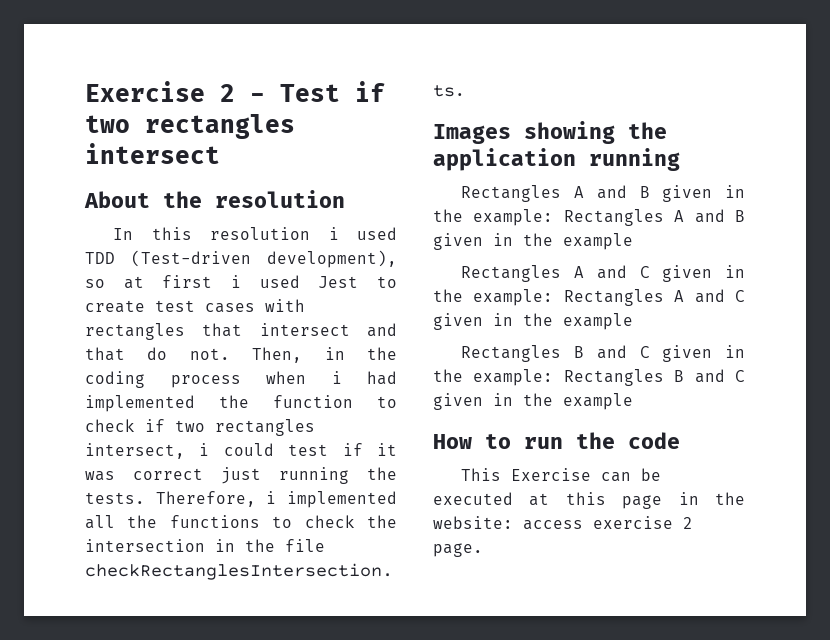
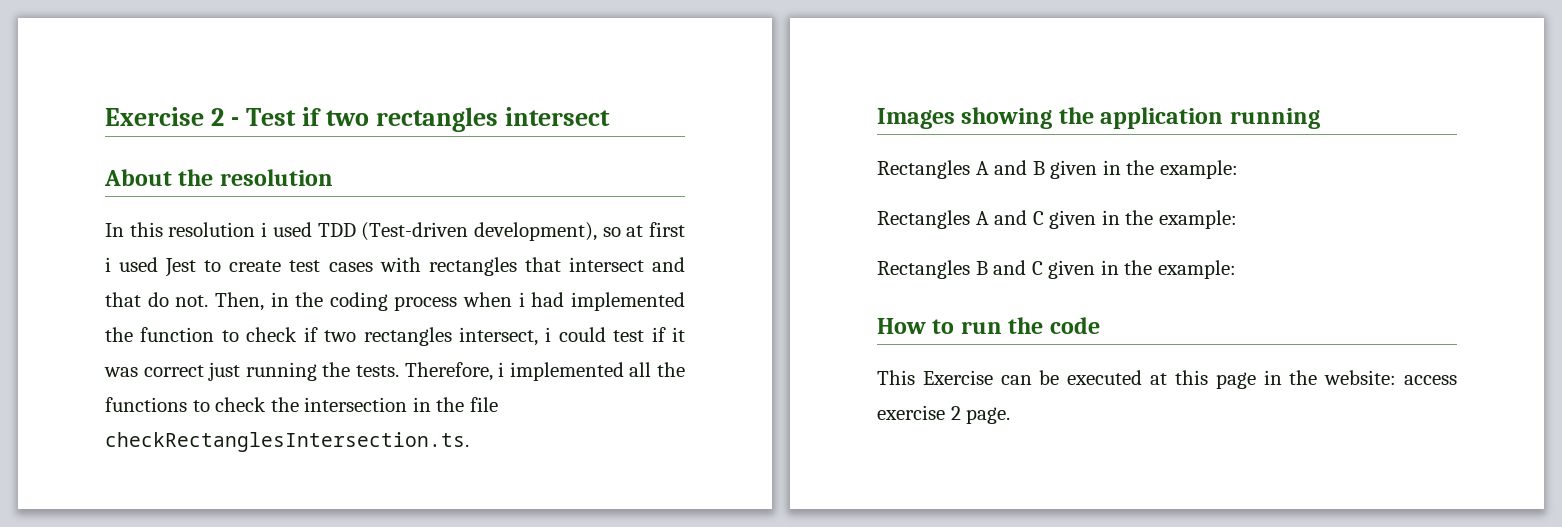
[563,209,745,226] [433,233,633,250] Rectangles A and B given in the example -> (1238, 169) none
[563,289,745,306] [433,313,633,330] Rectangles A and C given in the example -> (1237, 219) none
[563,369,745,386] [433,393,633,410] Rectangles B and C given in the example -> (1236, 269) none

